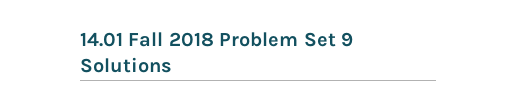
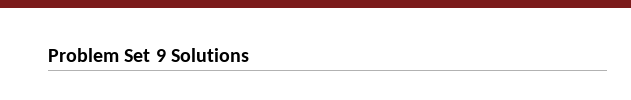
[80,32,214,47] 14.01 Fall 2018 -> (48, 55) none

